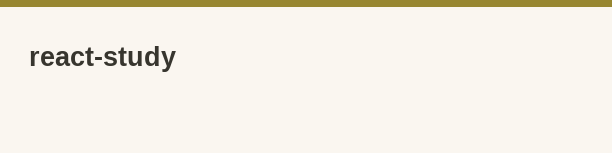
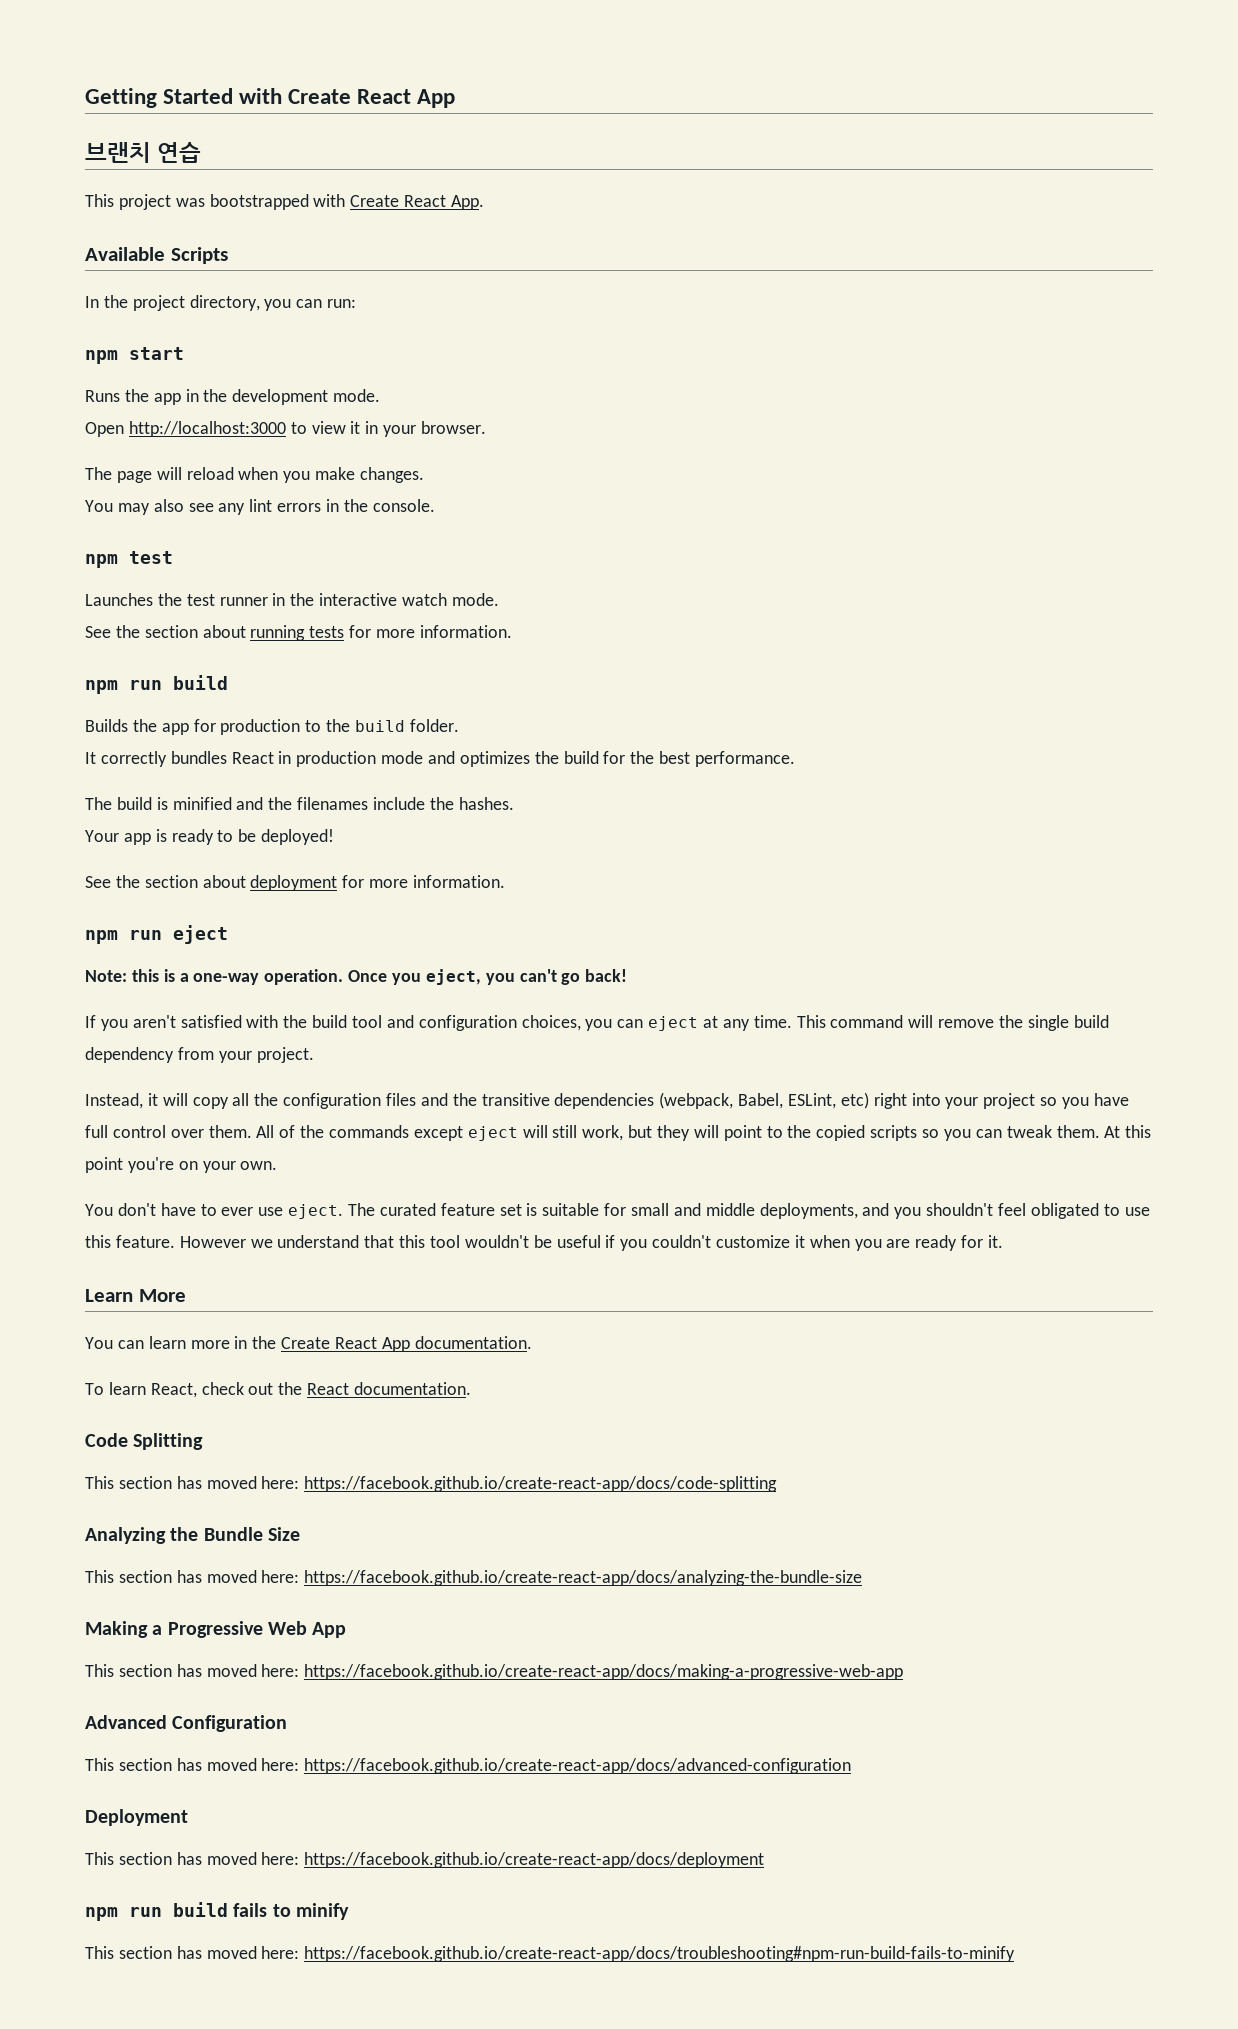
[29,46,176,72] react-study -> [85,88,456,108] [85,142,202,163] [85,194,485,210] [85,247,228,264] [85,295,357,311] [85,347,184,364] [85,389,381,405] [85,421,487,437] [85,467,425,483] [85,499,435,515] [85,551,173,568] [85,593,499,606] [85,625,512,641] [85,675,228,694] [85,719,459,735] [85,751,796,767] [85,797,514,810] [85,829,335,845] [85,875,506,891] [85,925,228,944] [85,969,628,985] [85,1015,1109,1031] [85,1047,314,1063] [85,1092,1129,1109] [85,1125,1152,1141] [85,1157,278,1173] [85,1203,1150,1219] [85,1235,1004,1251] [85,1289,186,1302] [85,1336,532,1352] [85,1382,472,1398] [85,1433,204,1450] [85,1476,778,1492] [85,1527,300,1544] [85,1570,863,1586] [85,1621,347,1638] [85,1664,904,1680] [85,1715,288,1732] [85,1758,852,1774] [85,1809,188,1826] [85,1852,765,1868] [85,1902,349,1921] [85,1946,1016,1962] Getting Started with Create React App // 브랜치 연습 // This project was bootstrapped with Create React App. // Available Scripts // In the project directory, you can run: // npm start // Runs the app in the development mode. // Open http://localhost:3000 to view it in your browser. // The page will reload when you make changes. // You may also see any lint errors in the console. // npm test // Launches the test runner in the interactive watch mode. // See the section about running tests for more information. // npm run build // Builds the app for production to the build folder. // It correctly bundles React in production mode and optimizes the build for the best performance. // The build is minified and the filenames include the hashes. // Your app is ready to be deployed! // See the section about deployment for more information. // npm run eject // Note: this is a one-way operation. Once you eject, you can't go back! // If you aren't satisfied with the build tool and configuration choices, you can eject at any time. This command will remove the single build dependency from your project. // Instead, it will copy all the configuration files and the transitive dependencies (webpack, Babel, ESLint, etc) right into your project so you have full control over them. All of the commands except eject will still work, but they will point to the copied scripts so you can tweak them. At this point you're on your own. // You don't have to ever use eject. The curated feature set is suitable for small and middle deployments, and you shouldn't feel obligated to use this feature. However we understand that this tool wouldn't be useful if you couldn't customize it when you are ready for it. // Learn More // You can learn more in the Create React App documentation. // To learn React, check out the React documentation. // Code Splitting // This section has moved here: https://facebook.github.io/create-react-app/docs/code-splitting // Analyzing the Bundle Size // This section has moved here: https://facebook.github.io/create-react-app/docs/analyzing-the-bundle-size // Making a Progressive Web App // This section has moved here: https://facebook.github.io/create-react-app/docs/making-a-progressive-web-app // Advanced Configuration // This section has moved here: https://facebook.github.io/create-react-app/docs/advanced-configuration // Deployment // This section has moved here: https://facebook.github.io/create-react-app/docs/deployment // npm run build fails to minify // This section has moved here: https://facebook.github.io/create-react-app/docs/troubleshooting#npm-run-build-fails-to-minify

